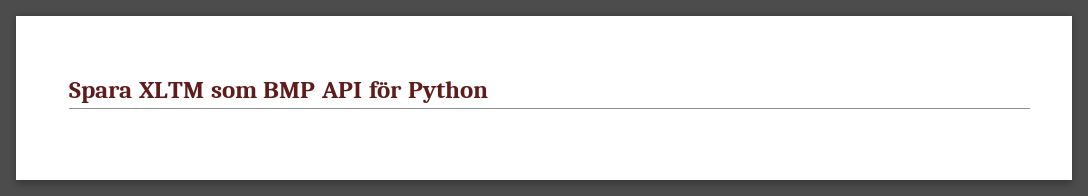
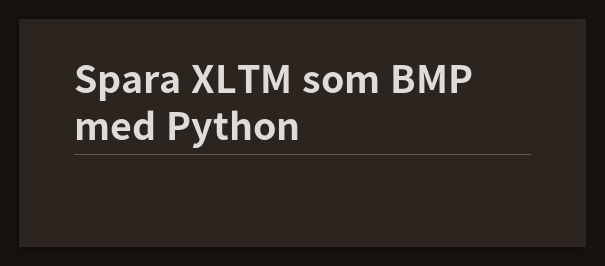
[321,81,402,98] API för -> [74,110,156,140] med

